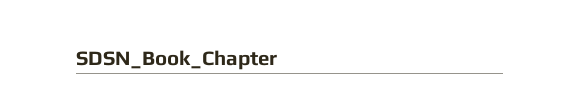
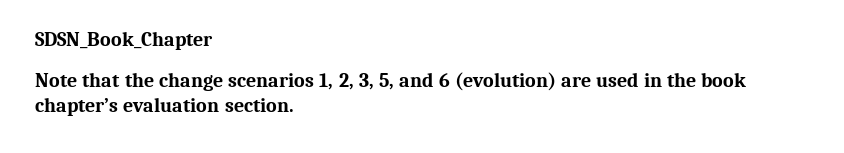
(277, 60) none -> [35,72,747,91] [35,97,294,116] // Note that the change scenarios 1, 2, 3, 5, and 6 (evolution) are used in the book chapter’s evaluation section.

